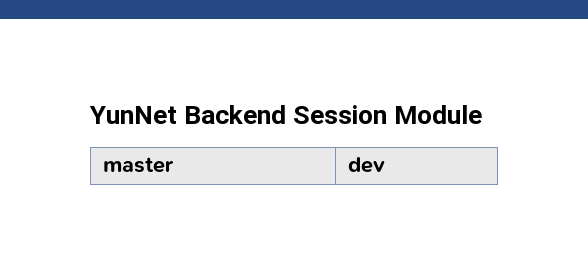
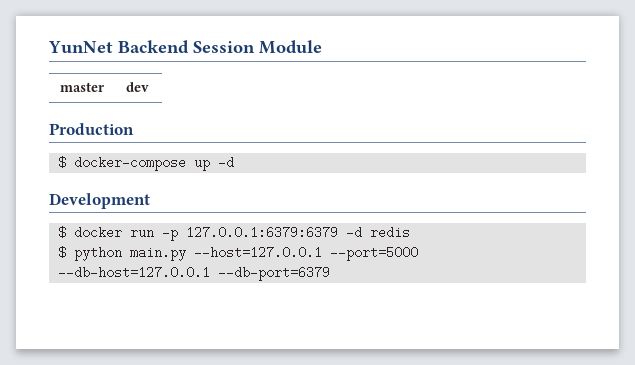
(385, 165) none -> [49,123,134,135] [57,156,234,171] [49,193,150,209] [57,226,410,241] [57,246,418,261] [57,266,330,281] // Production // $ docker-compose up -d // Development // $ docker run -p 127.0.0.1:6379:6379 -d redis // $ python main.py --host=127.0.0.1 --port=5000 --db-host=127.0.0.1 --db-port=6379

